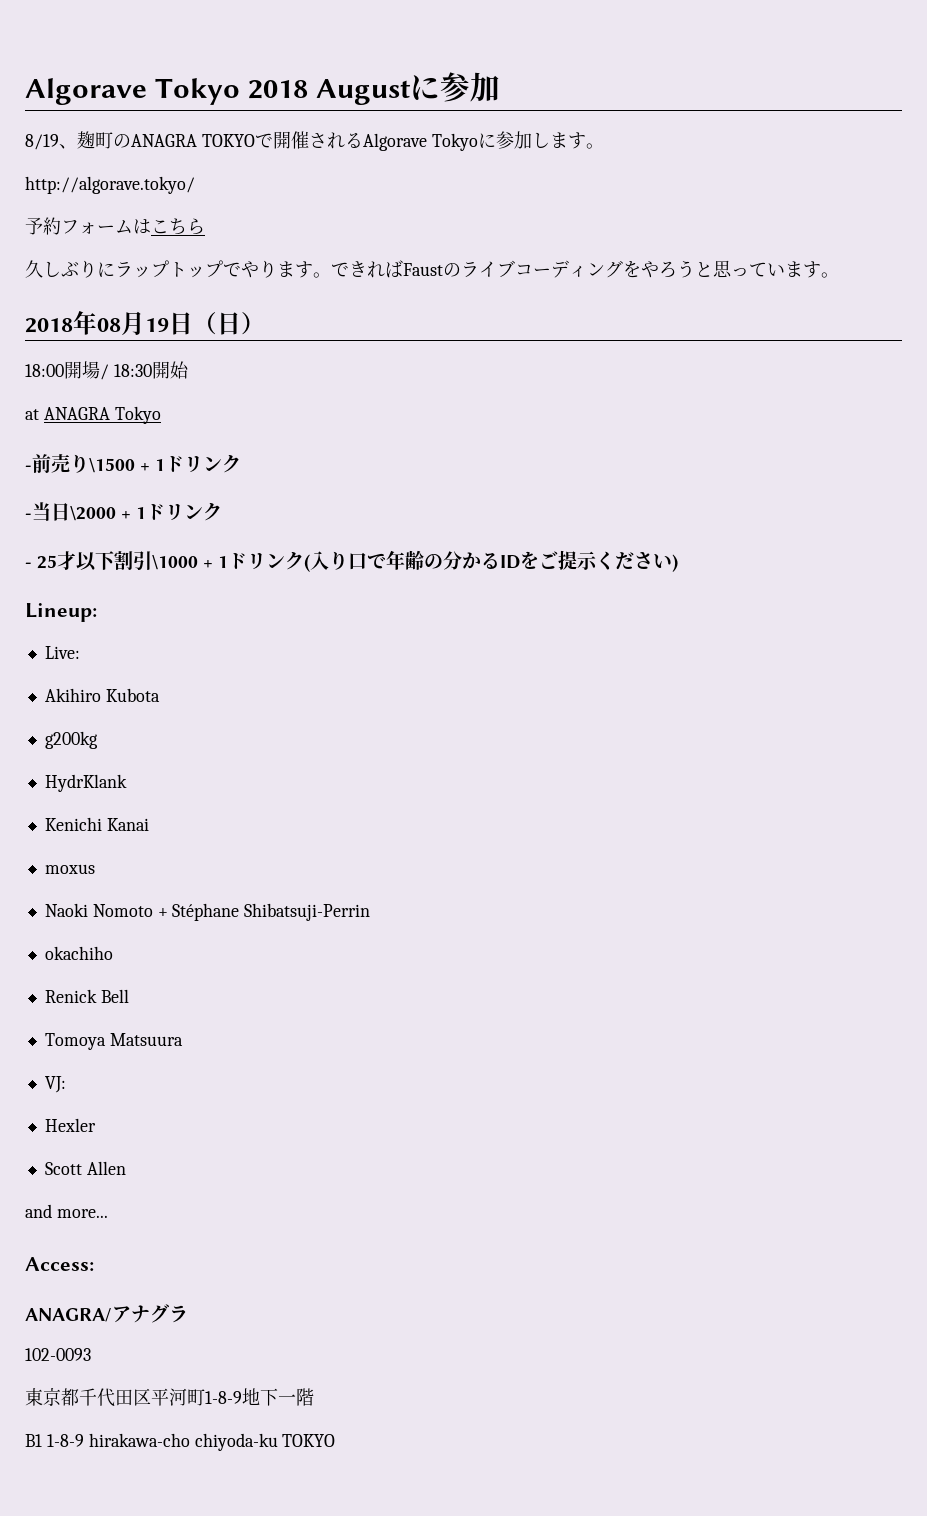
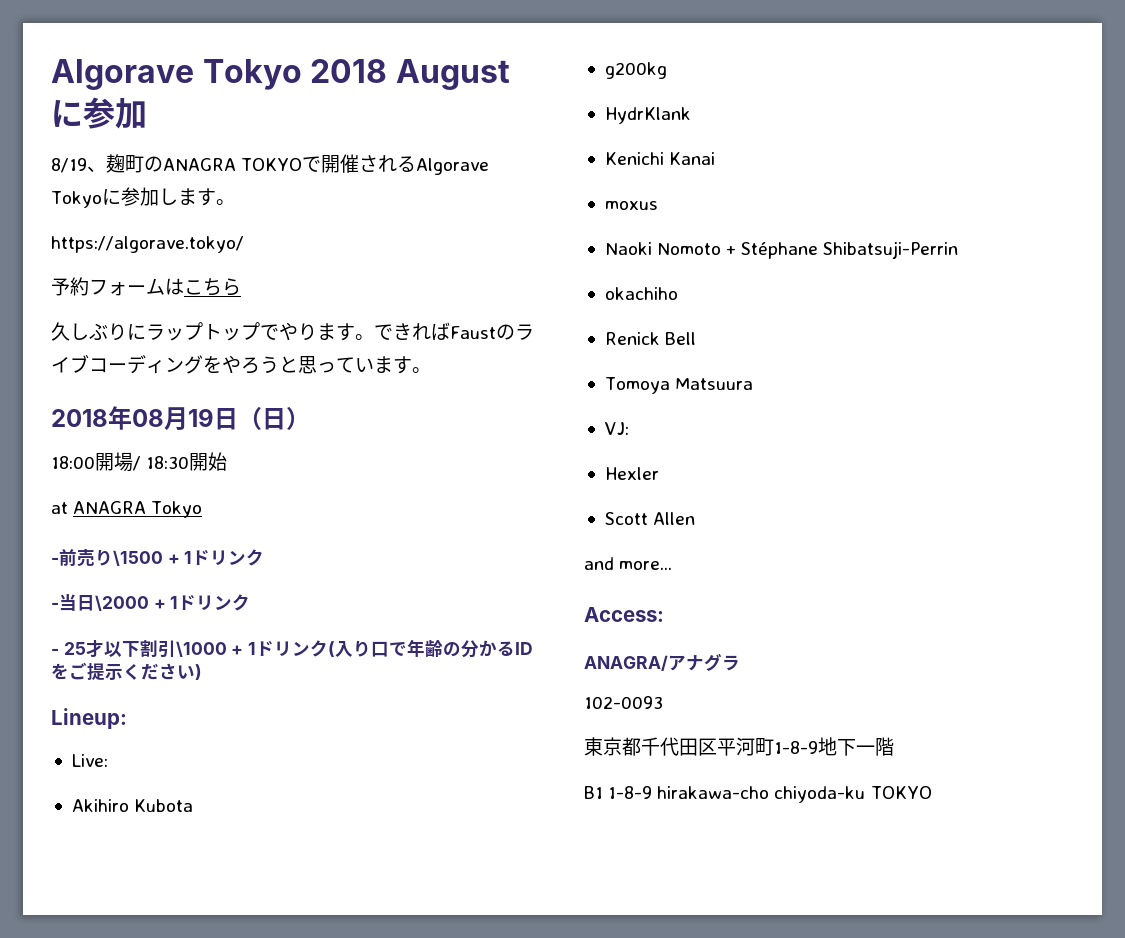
[25,176,195,194] http://algorave.tokyo/ -> [51,236,244,253] https://algorave.tokyo/

